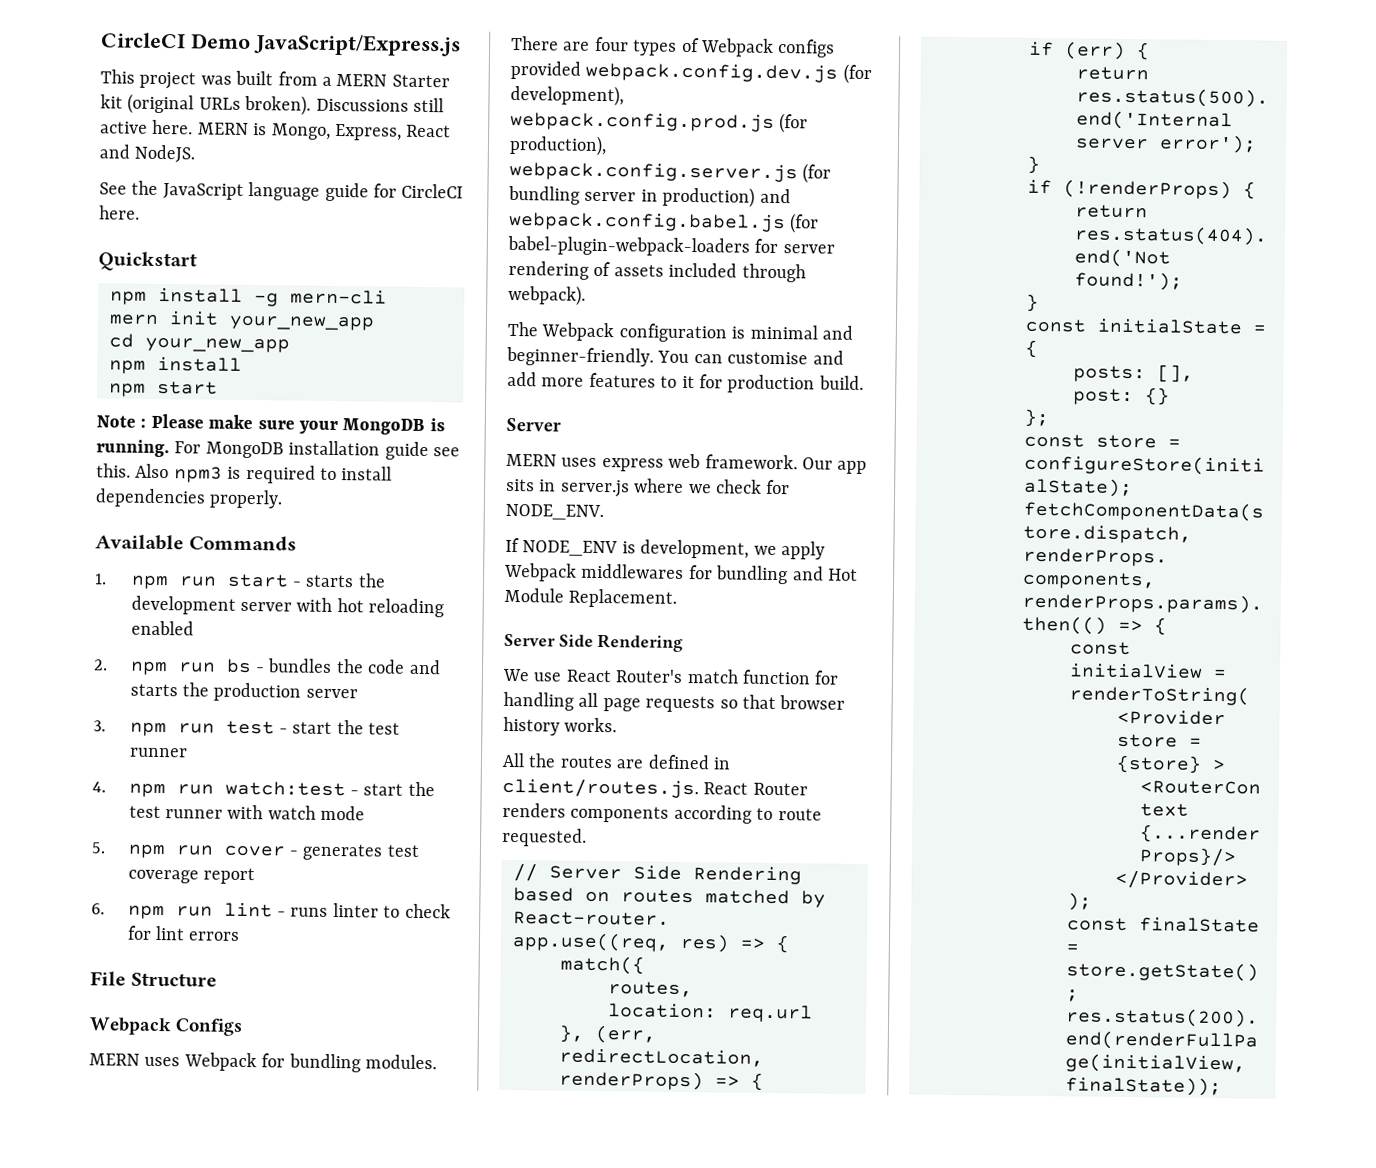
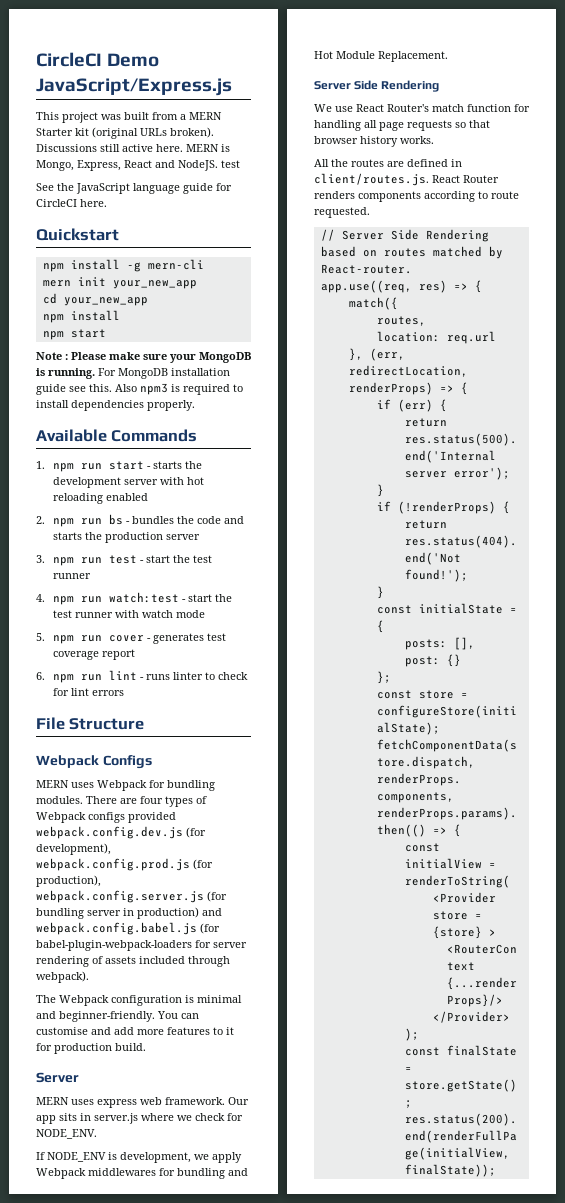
(196, 153) none -> [221,160,240,168] test

